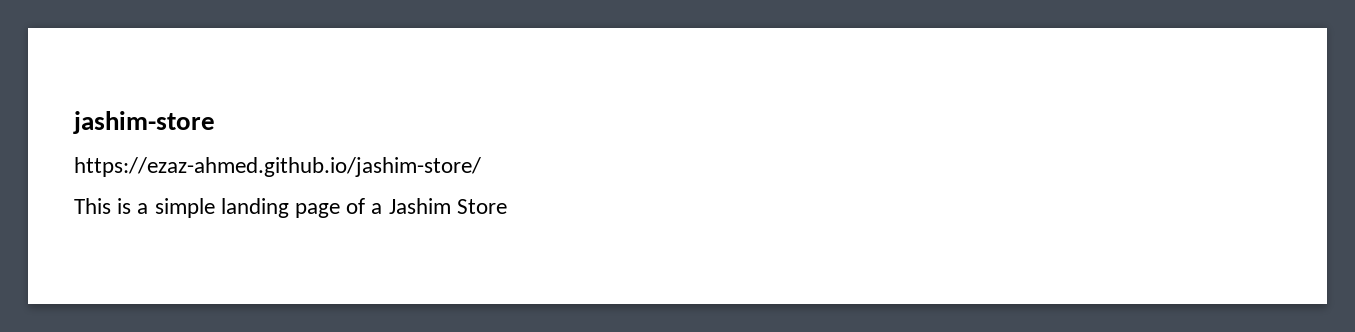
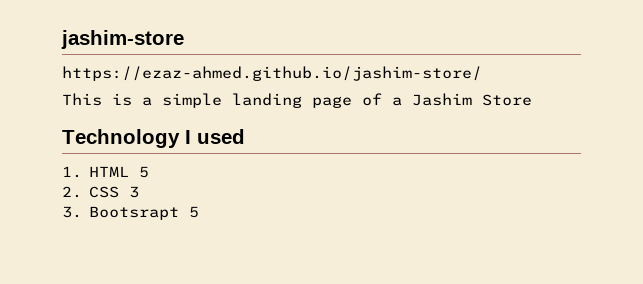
(507, 206) none -> [62,129,245,148] [62,166,150,178] [62,186,140,198] [62,206,200,220] // Technology I used // 1. HTML 5 // 2. CSS 3 // 3. Bootsrapt 5

